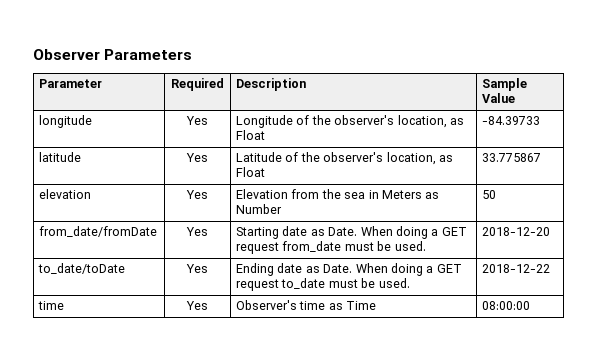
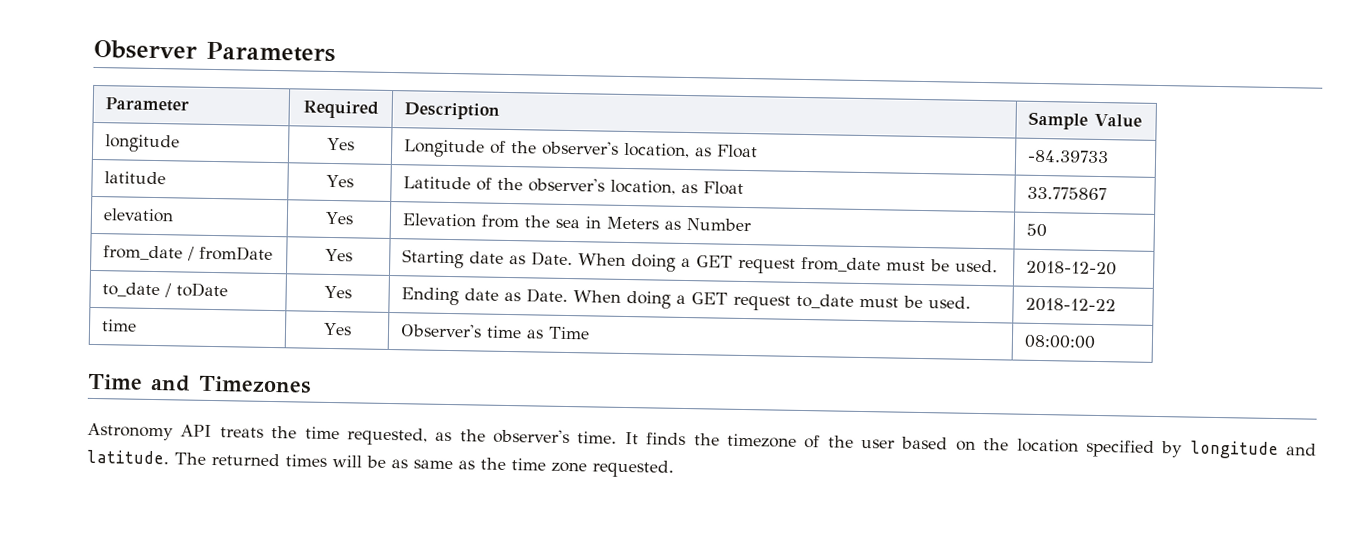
[39,226,158,237] from_date/fromDate -> [103,245,274,262] from_date / fromDate
[38,263,126,274] to_date/toDate -> [102,282,229,298] to_date / toDate
(531, 305) none -> [87,373,311,394] [87,422,1317,460] [86,449,674,478] // Time and Timezones // Astronomy API treats the time requested, as the observer's time. It finds the timezone of the user based on the location specified by longitude and latitude. The returned times will be as same as the time zone requested.

